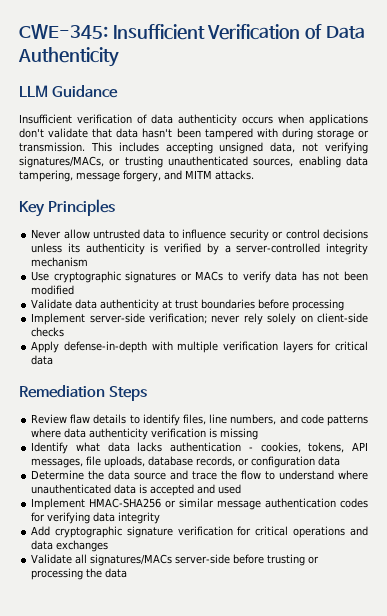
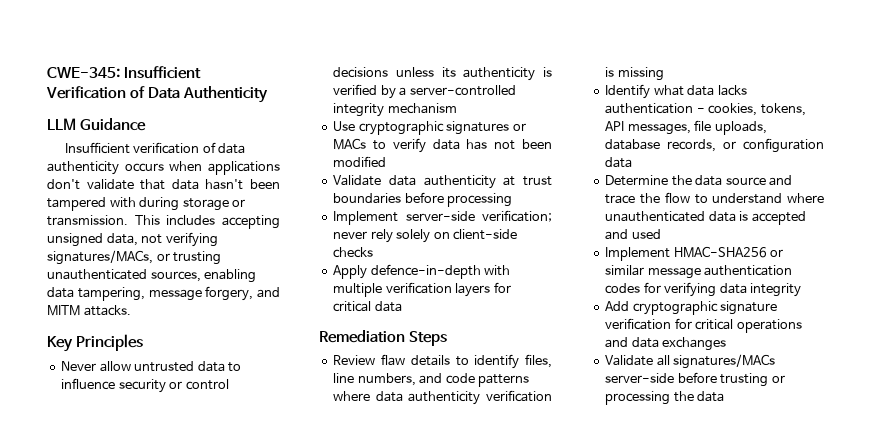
[63,341,147,353] defense-in-depth -> [370,264,481,279] defence-in-depth

